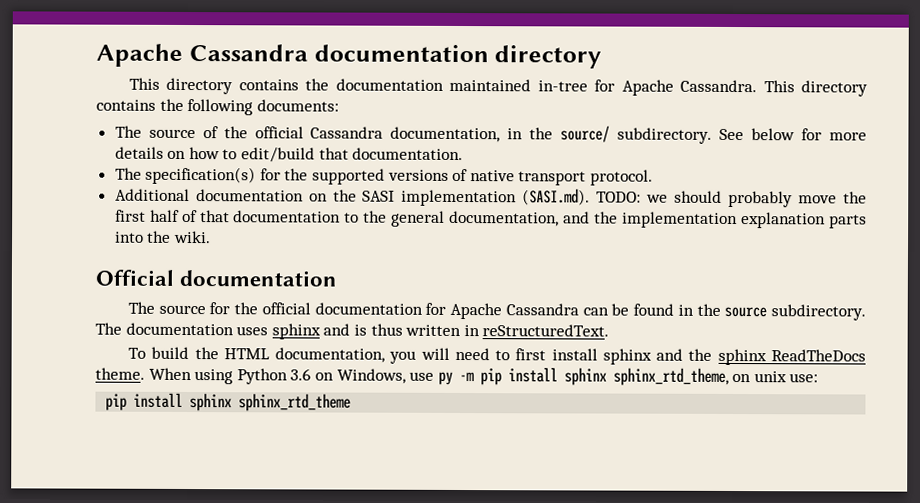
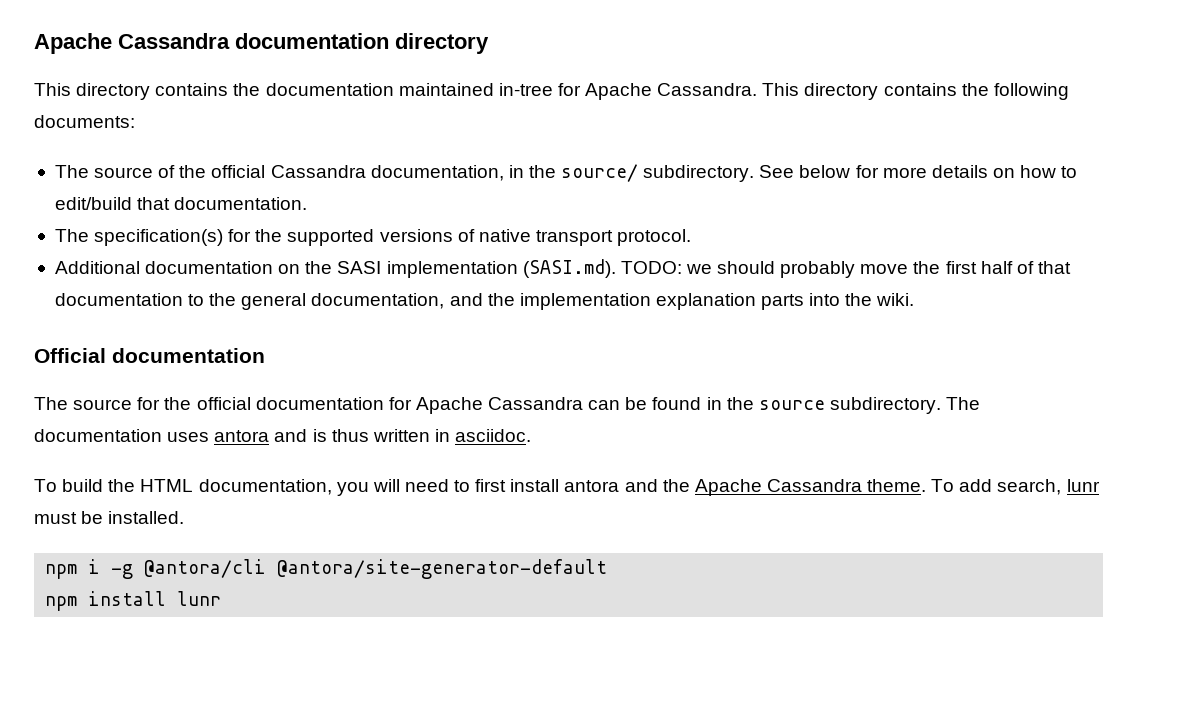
[271,323,321,340] sphinx -> [214,430,270,442] antora
[482,324,610,337] reStructuredText. -> [455,429,532,442] asciidoc.
[602,348,866,366] [95,367,819,386] [105,392,352,412] sphinx and the sphinx ReadTheDocs theme. When using Python 3.6 on Windows, use py -m pip install sphinx sphinx_rtd_theme, on unix use: // pip install sphinx sphinx_rtd_theme -> [564,479,1100,496] [34,511,185,524] [45,559,608,579] [45,591,222,611] antora and the Apache Cassandra theme. To add search, lunr must be installed. // npm i -g @antora/cli @antora/site-generator-default // npm install lunr

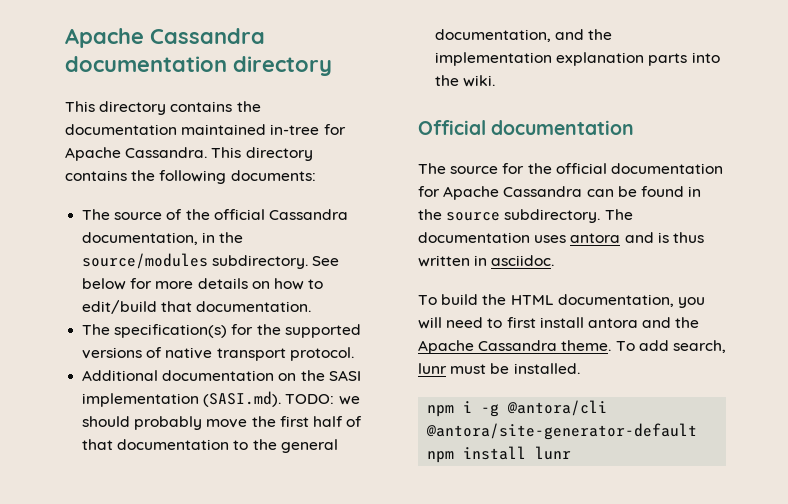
[561,164,639,182] source/ -> [82,253,209,269] source/modules

